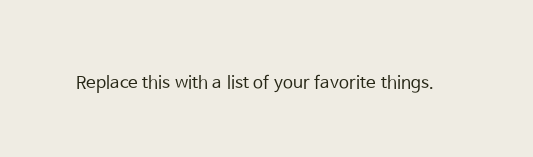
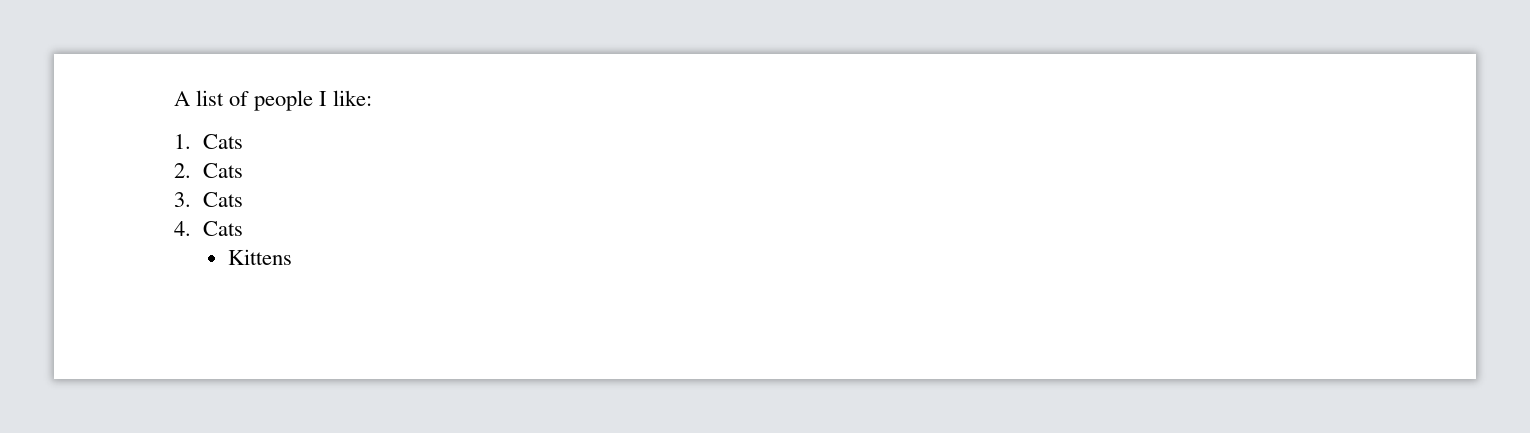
[76,74,434,93] Replace this with a list of your favorite things. -> [174,90,373,111] [174,134,244,149] [174,163,244,178] [174,192,244,207] [174,221,244,236] [227,249,292,265] A list of people I like: // 1. Cats // 2. Cats // 3. Cats // 4. Cats // Kittens

